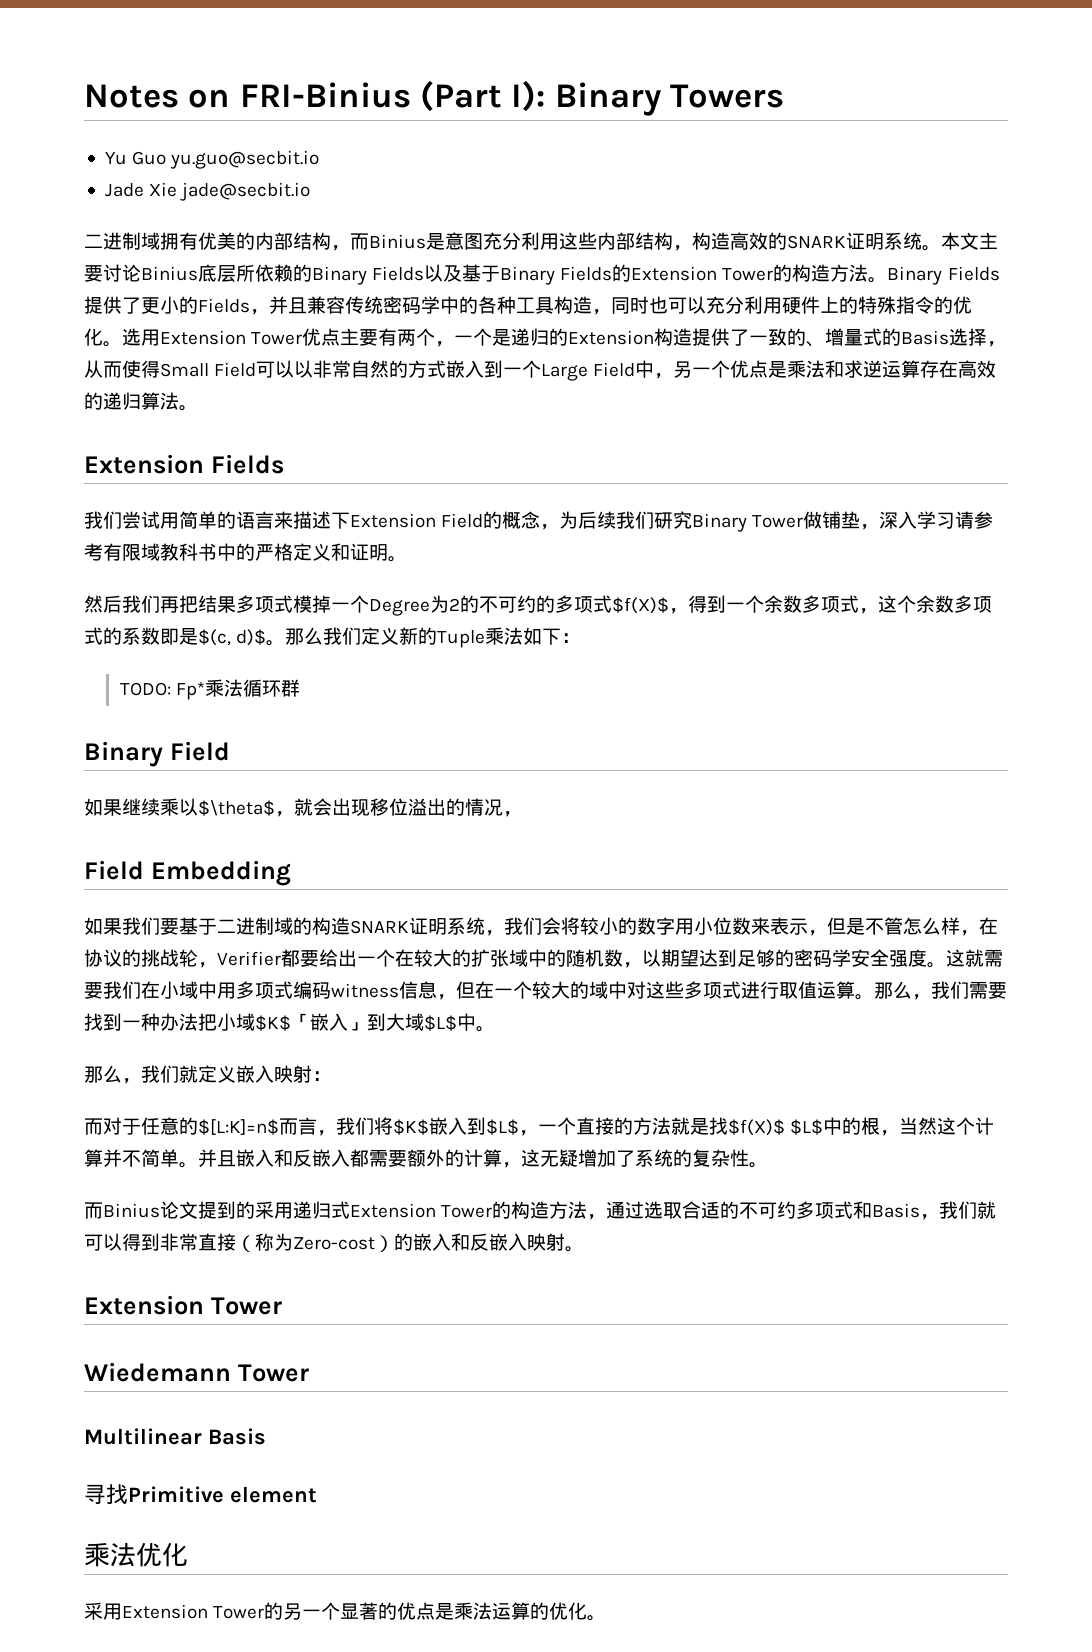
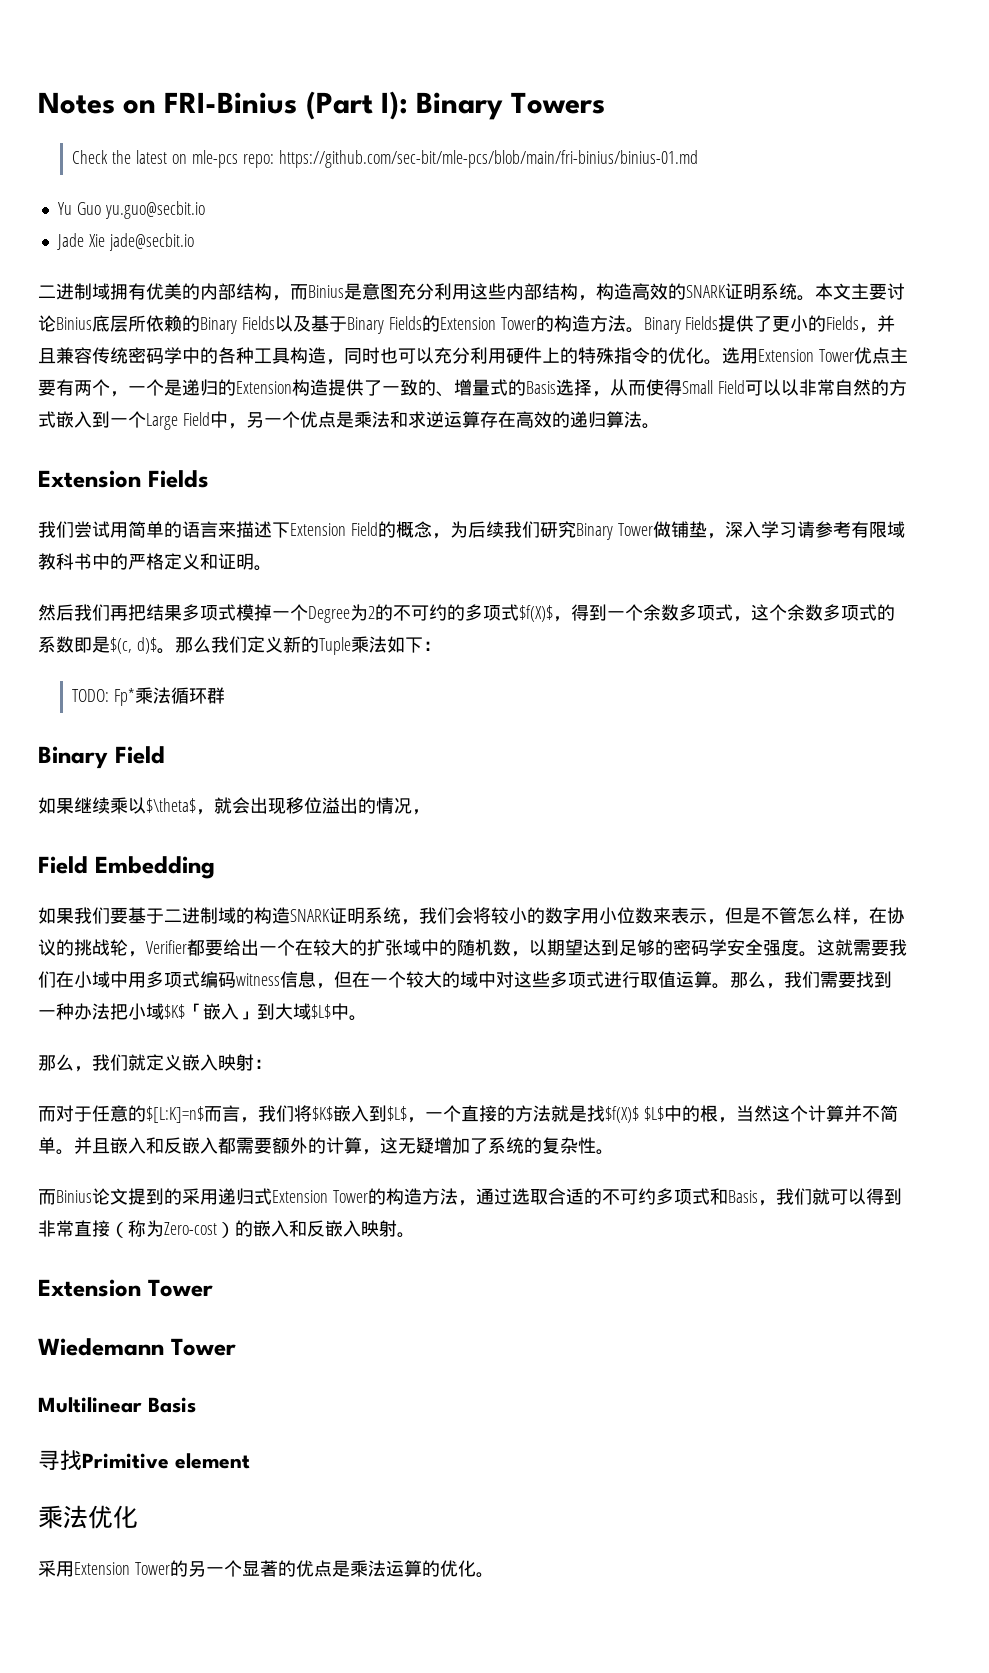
(784, 96) none -> [72,150,698,168] // Check the latest on mle-pcs repo: https://github.com/sec-bit/mle-pcs/blob/main/fri-binius/binius-01.md

